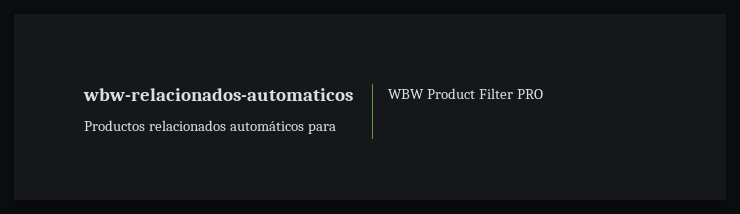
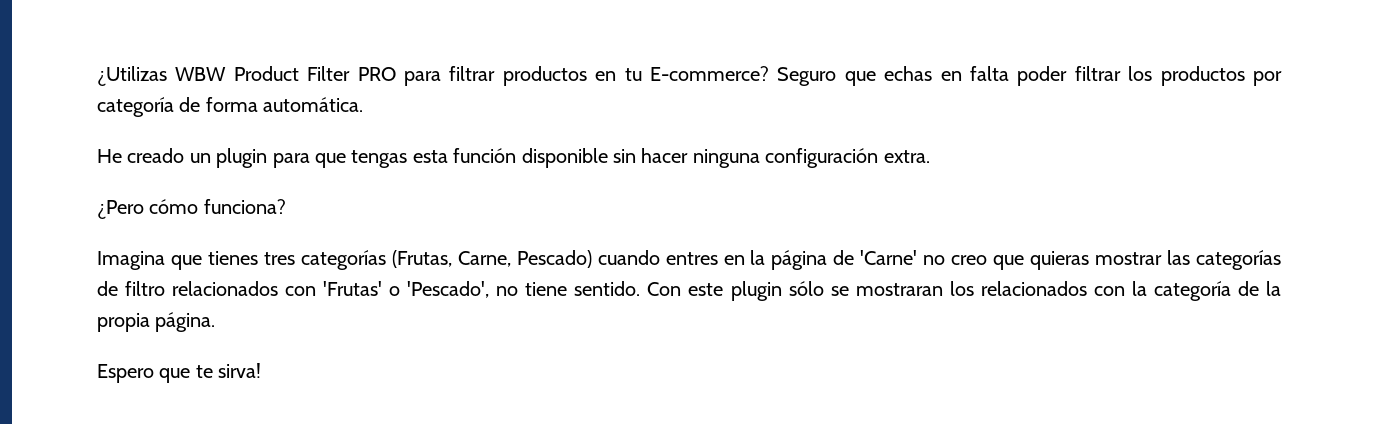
[83,88,353,101] [84,120,336,134] [388,88,543,99] wbw-relacionados-automaticos // Productos relacionados automáticos para WBW Product Filter PRO -> [97,66,1282,86] [97,97,364,117] [97,148,930,168] [97,199,286,219] [97,250,1281,270] [97,281,1281,301] [97,312,216,332] [97,363,262,383] ¿Utilizas WBW Product Filter PRO para filtrar productos en tu E-commerce? Seguro que echas en falta poder filtrar los productos por categoría de forma automática. // He creado un plugin para que tengas esta función disponible sin hacer ninguna configuración extra. // ¿Pero cómo funciona? // Imagina que tienes tres categorías (Frutas, Carne, Pescado) cuando entres en la página de 'Carne' no creo que quieras mostrar las categorías de filtro relacionados con 'Frutas' o 'Pescado', no tiene sentido. Con este plugin sólo se mostraran los relacionados con la categoría de la propia página. // Espero que te sirva!

